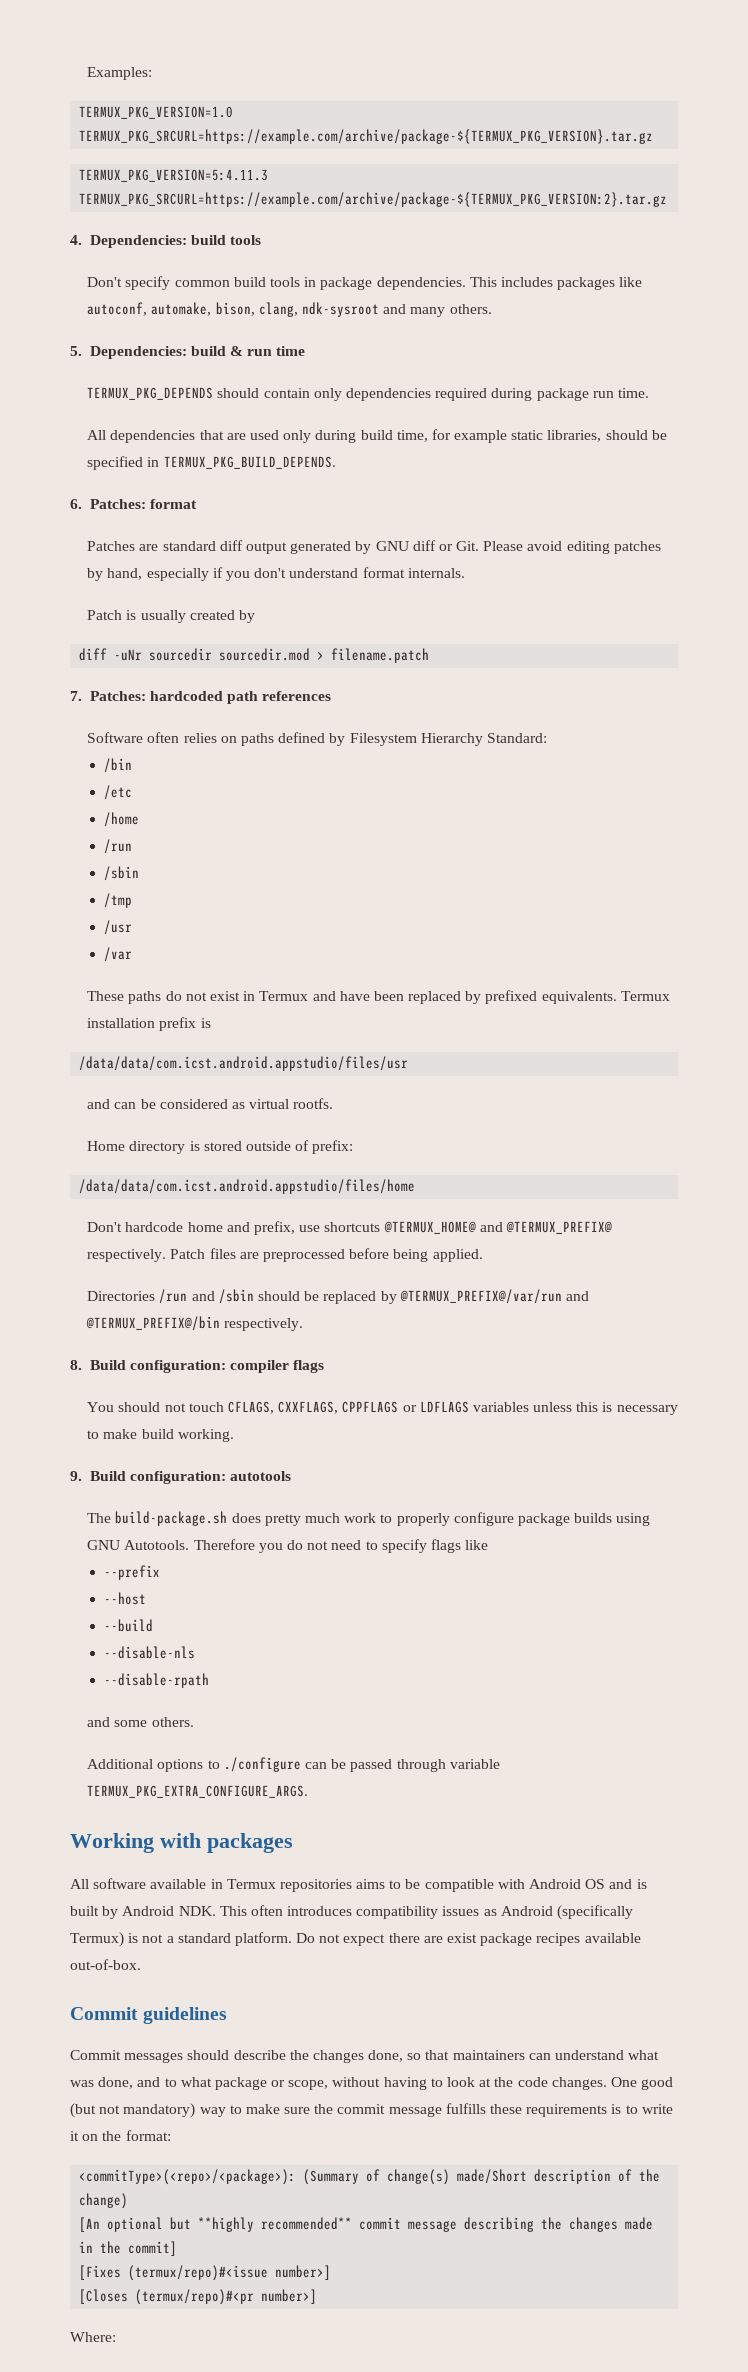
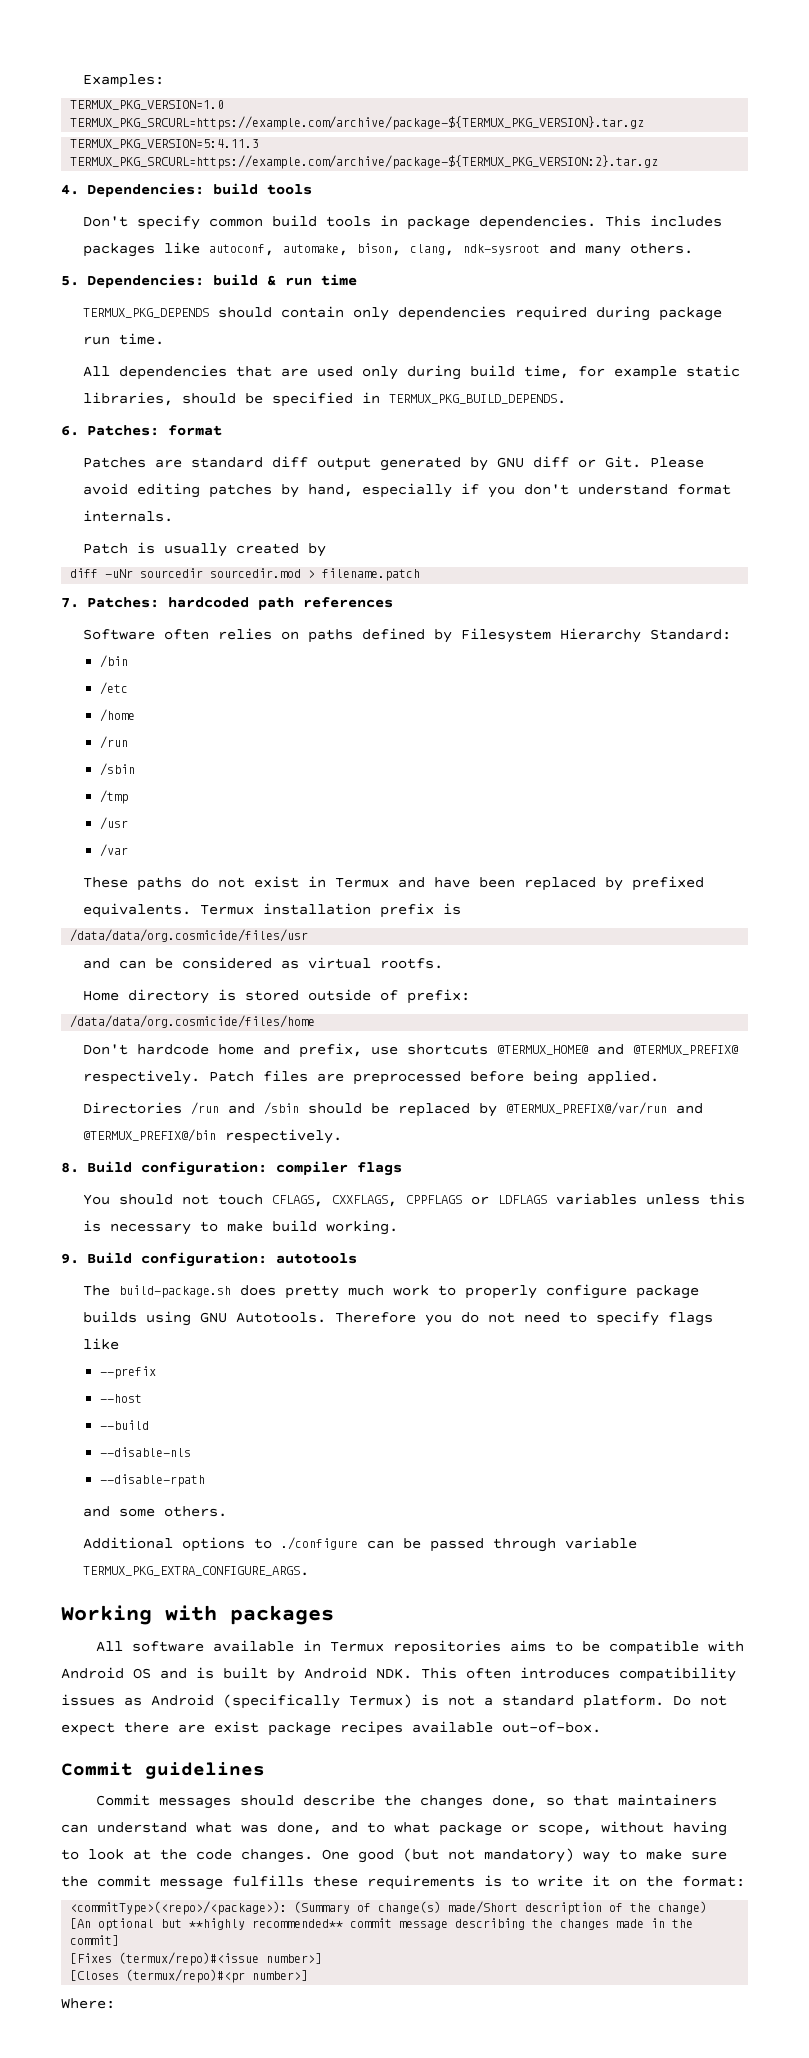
[79,1056,409,1071] /data/data/com.icst.android.appstudio/files/usr -> [70,929,309,942] /data/data/org.cosmicide/files/usr
[79,1179,416,1194] /data/data/com.icst.android.appstudio/files/home -> [70,1015,316,1028] /data/data/org.cosmicide/files/home

